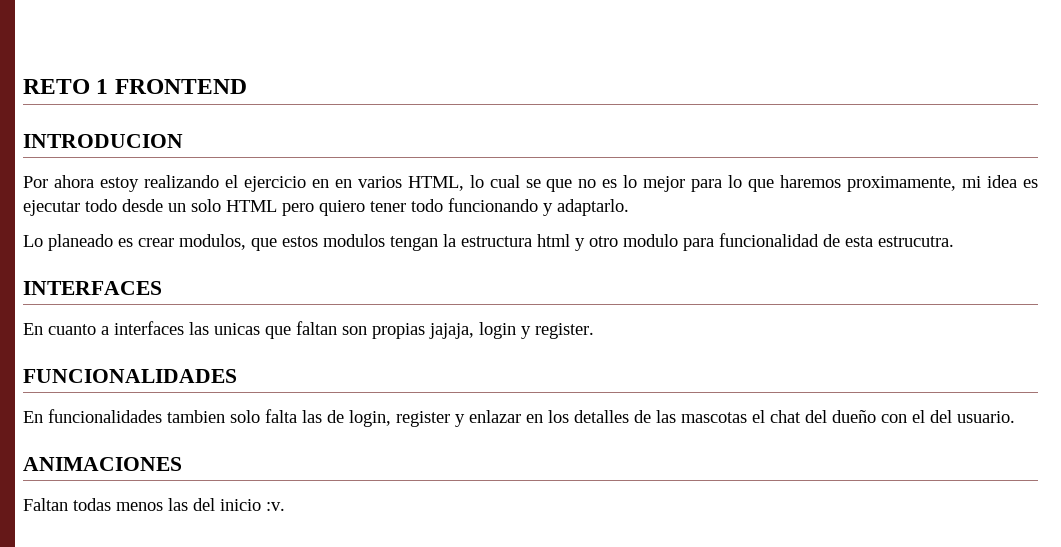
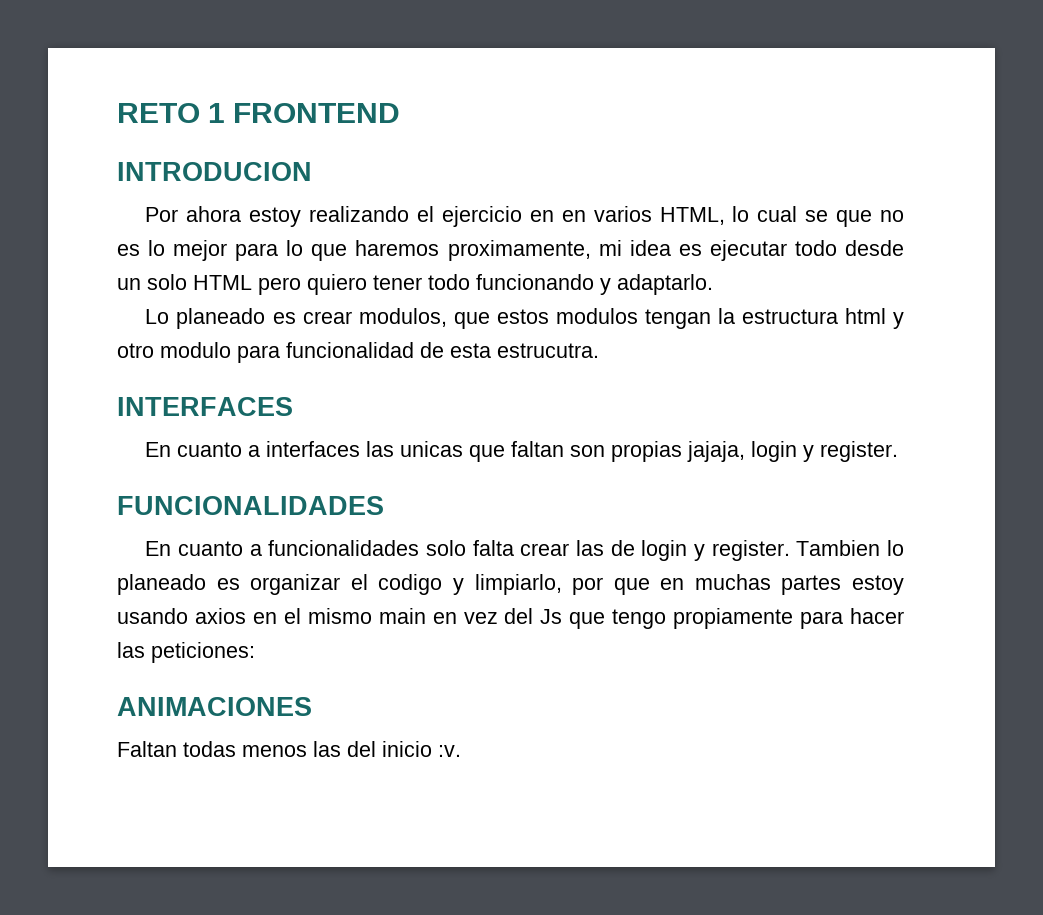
[48,409,225,423] funcionalidades tambien -> [178,540,420,556] cuanto a funcionalidades
(297, 416) none -> [520,543,570,556] crear
[349,410,1015,427] login, register y enlazar en los detalles de las mascotas el chat del dueño con el del usuario. -> [641,540,904,561] [117,574,904,595] [117,608,905,629] [117,642,255,663] login y register. Tambien lo planeado es organizar el codigo y limpiarlo, por que en muchas partes estoy usando axios en el mismo main en vez del Js que tengo propiamente para hacer las peticiones:

